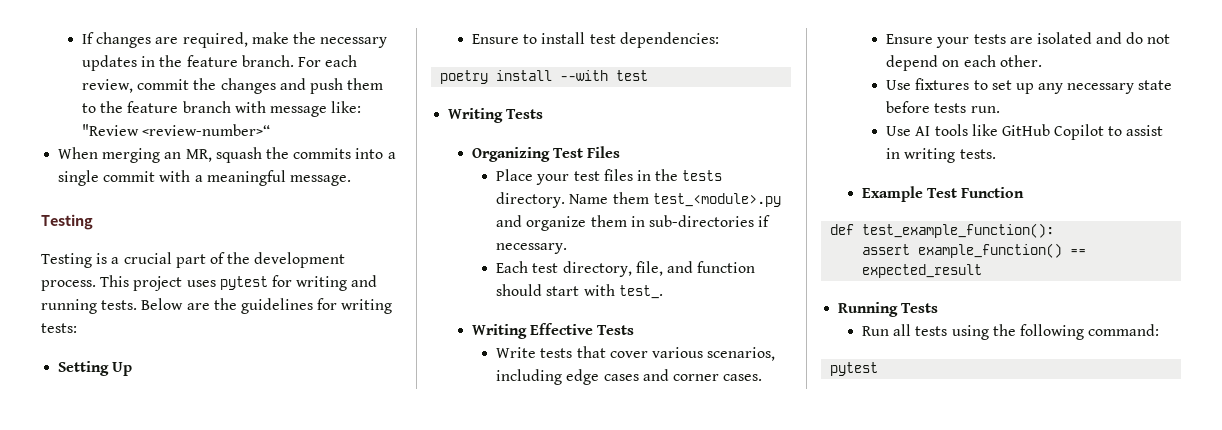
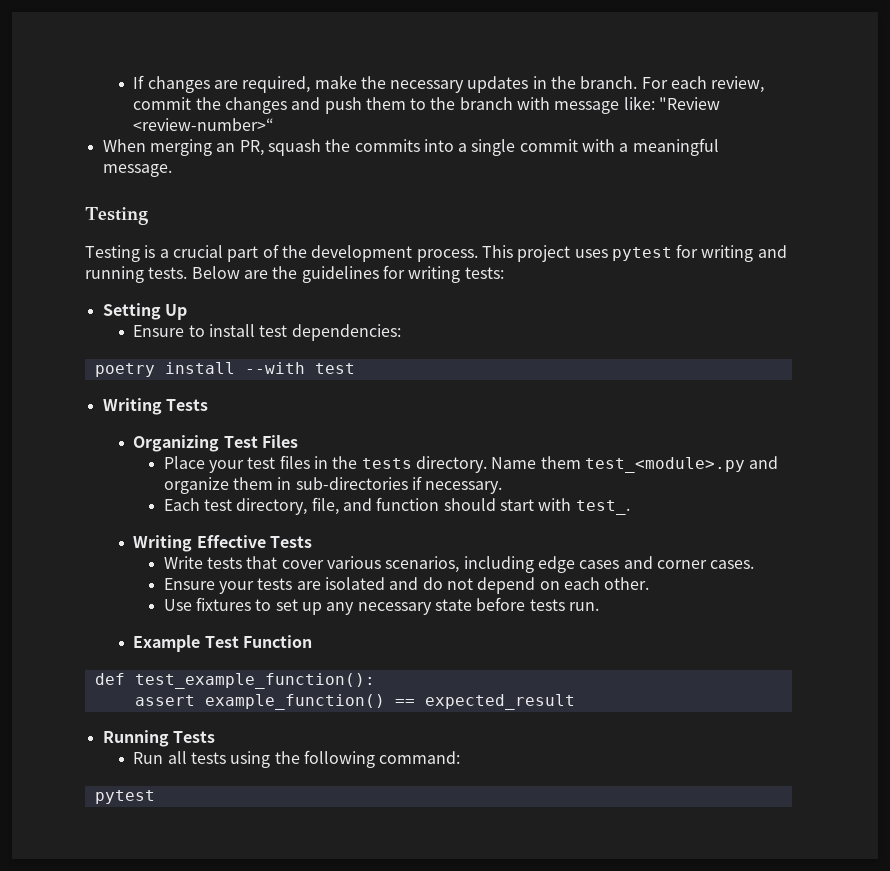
[186,55,238,67] feature -> (577, 82) none
[127,101,179,113] feature -> (456, 103) none
[185,149,212,162] MR, -> [239,140,264,156] PR,
[886,124,1164,140] [886,148,996,163] // Use AI tools like GitHub Copilot to assist in writing tests. -> (600, 606) none

